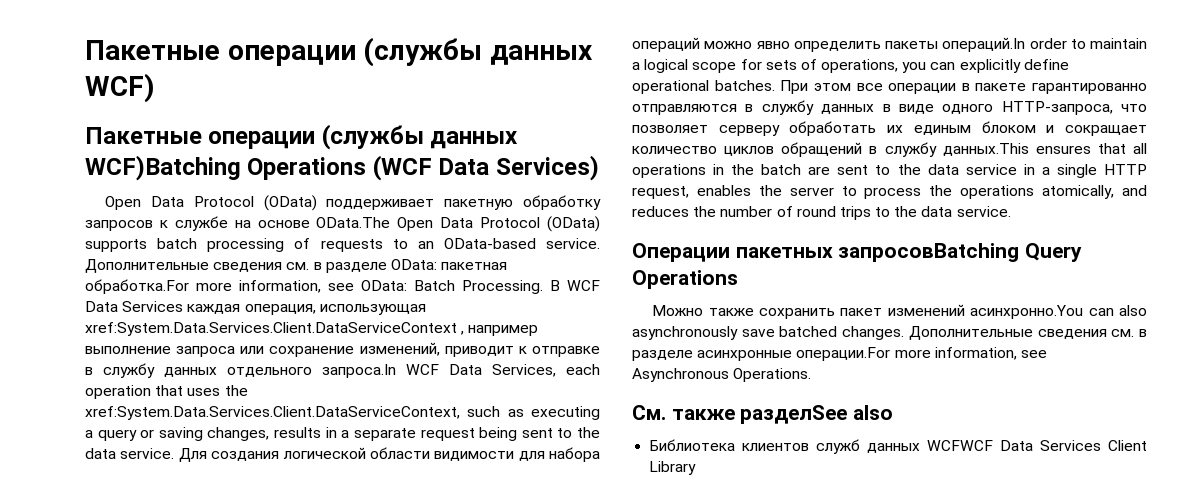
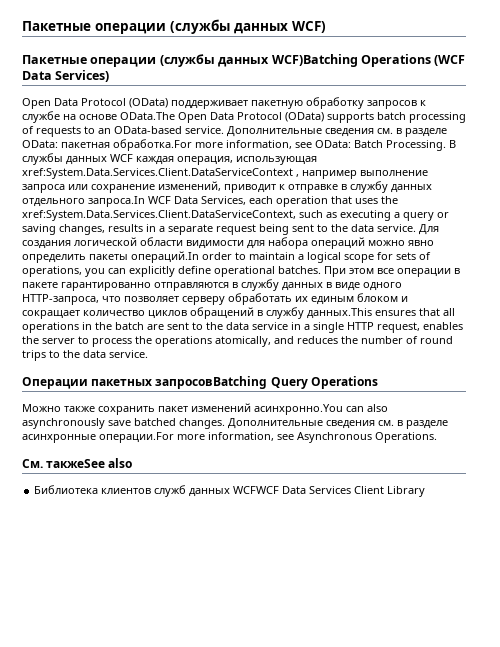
[567,280,600,291] [85,301,184,312] WCF Data Services -> [22,153,133,165] службы данных WCF
[671,405,848,424] также разделSee -> [46,459,106,468] такжеSee

